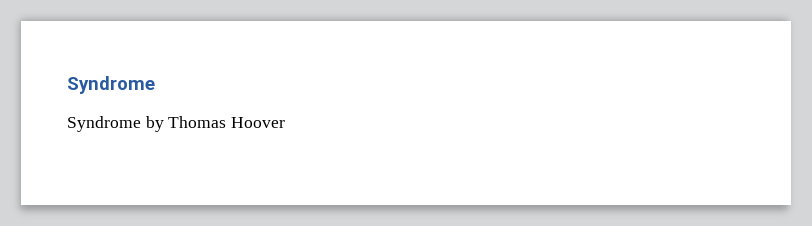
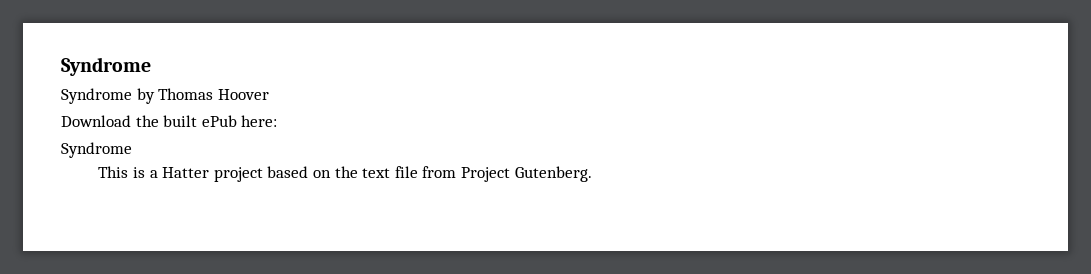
(286, 122) none -> [61,115,278,127] [61,142,132,158] [98,166,592,182] // Download the built ePub here: // Syndrome // This is a Hatter project based on the text file from Project Gutenberg.

